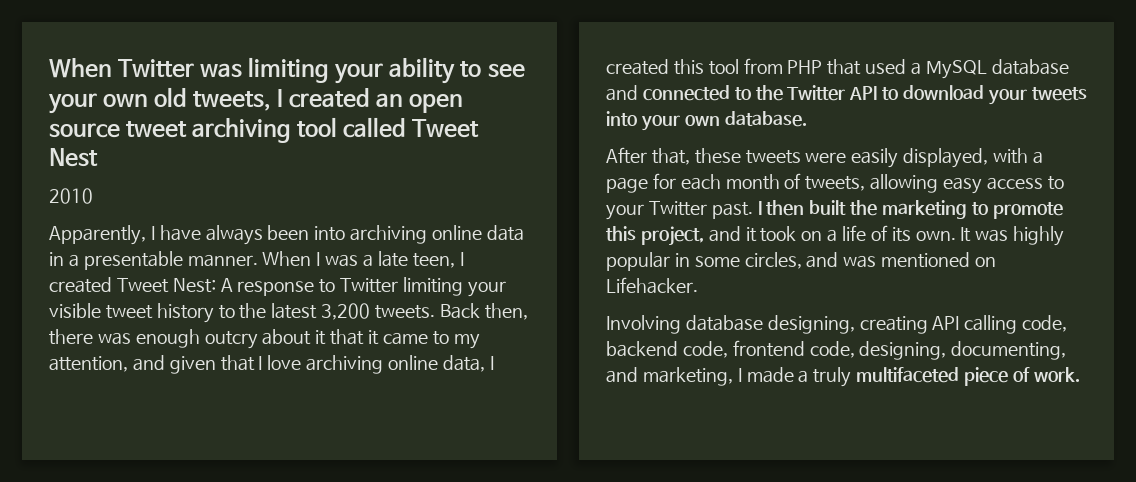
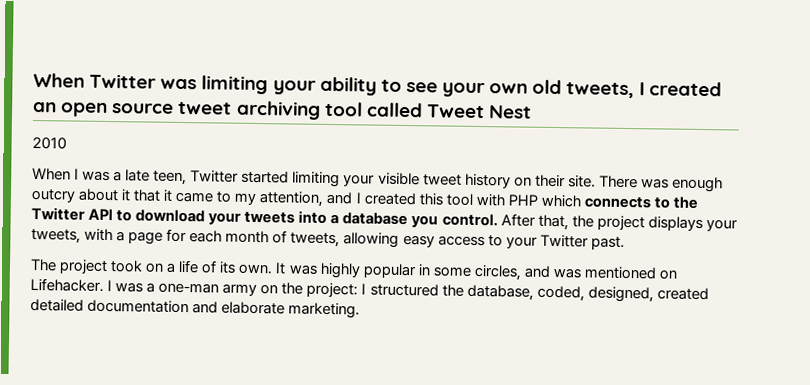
[49,225,524,245] [49,251,258,270] Apparently, I have always been into archiving online data in a presentable manner. -> (67, 143) none
[459,252,464,266] [49,277,399,296] I created Tweet Nest: A response to Twitter -> [190,170,290,184] Twitter started
[218,303,528,320] [49,329,93,345] to the latest 3,200 tweets. Back then, there -> [513,174,638,189] on their site. There
[169,355,494,374] [606,58,1069,79] [606,85,730,101] given that I love archiving online data, I created this tool from PHP that used a MySQL database and connected -> [355,192,651,209] I created this tool with PHP which connects
[640,111,807,131] [606,147,989,168] your own database. // After that, these tweets were easily displayed, -> [330,212,738,232] [31,228,81,244] a database you control. After that, the project displays your tweets,
[757,200,1063,219] [606,226,757,246] I then built the marketing to promote this project, and it -> [30,258,109,275] // The project
[606,315,1068,334] [606,340,1067,360] [606,367,1080,387] // Involving database designing, creating API calling code, backend code, frontend code, designing, documenting, and marketing, I made a truly multifaceted piece of work. -> [107,280,709,303] [30,298,361,319] I was a one-man army on the project: I structured the database, coded, designed, created detailed documentation and elaborate marketing.

